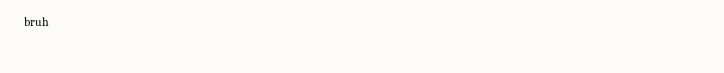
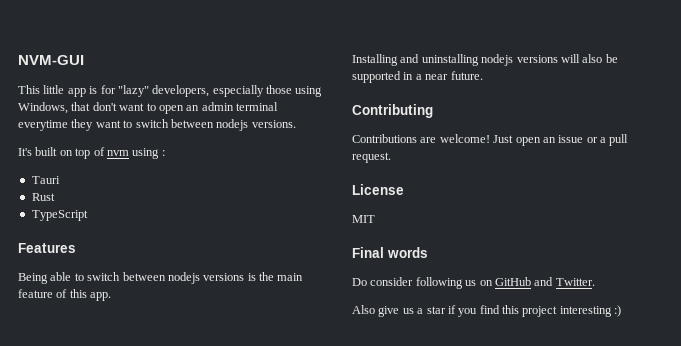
[24,17,49,26] bruh -> [18,55,84,65] [18,85,323,97] [18,102,278,114] [18,119,296,131] [18,147,165,159] [31,176,60,184] [31,193,55,201] [31,210,88,221] [18,243,76,253] [18,272,304,284] [18,289,112,301] [352,54,618,66] [352,71,483,83] [352,104,433,118] [352,134,629,146] [352,152,391,163] [352,184,404,195] [352,215,375,223] [352,247,428,258] [352,277,595,289] [352,305,622,317] NVM-GUI // This little app is for "lazy" developers, especially those using Windows, that don't want to open an admin terminal everytime they want to switch between nodejs versions. // It's built on top of nvm using : // Tauri // Rust // TypeScript // Features // Being able to switch between nodejs versions is the main feature of this app. // Installing and uninstalling nodejs versions will also be supported in a near future. // Contributing // Contributions are welcome! Just open an issue or a pull request. // License // MIT // Final words // Do consider following us on GitHub and Twitter. // Also give us a star if you find this project interesting :)

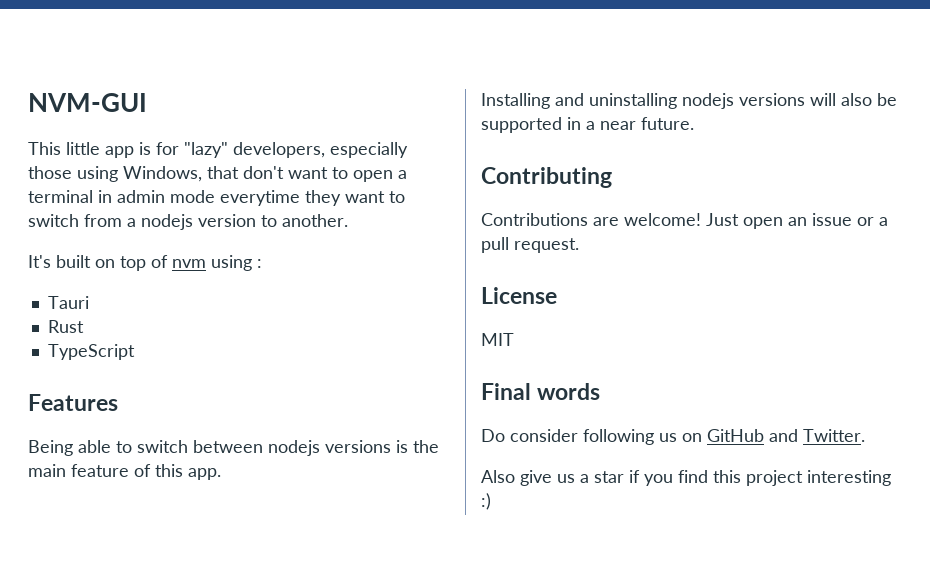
[186,102,278,111] an admin terminal -> [398,170,407,179] [28,190,215,203] a terminal in admin mode
[170,119,296,131] between nodejs versions. -> [84,214,348,230] from a nodejs version to another.

